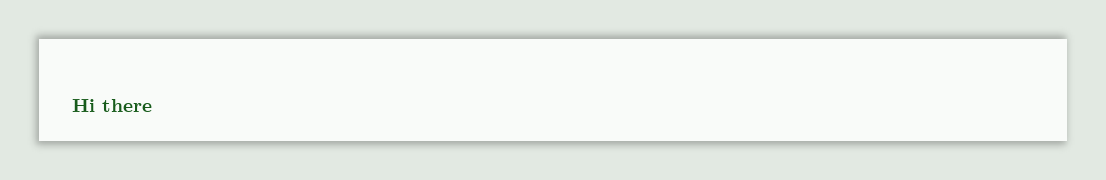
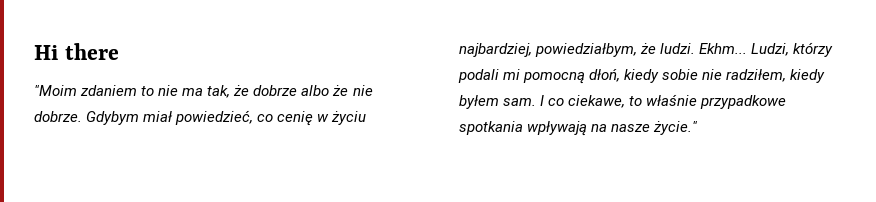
(152, 105) none -> [34,85,373,98] [34,110,367,126] [459,42,834,57] [458,69,826,84] [459,94,787,109] [459,121,698,136] // "Moim zdaniem to nie ma tak, że dobrze albo że nie dobrze. Gdybym miał powiedzieć, co cenię w życiu najbardziej, powiedziałbym, że ludzi. Ekhm... Ludzi, którzy podali mi pomocną dłoń, kiedy sobie nie radziłem, kiedy byłem sam. I co ciekawe, to właśnie przypadkowe spotkania wpływają na nasze życie."

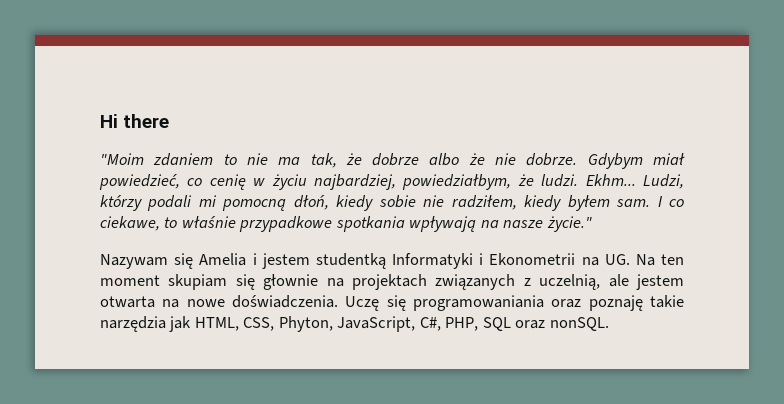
(698, 128) none -> [100,253,684,269] [100,274,684,290] [100,295,684,311] [100,316,609,332] // Nazywam się Amelia i jestem studentką Informatyki i Ekonometrii na UG. Na ten moment skupiam się głownie na projektach związanych z uczelnią, ale jestem otwarta na nowe doświadczenia. Uczę się programowaniania oraz poznaję takie narzędzia jak HTML, CSS, Phyton, JavaScript, C#, PHP, SQL oraz nonSQL.

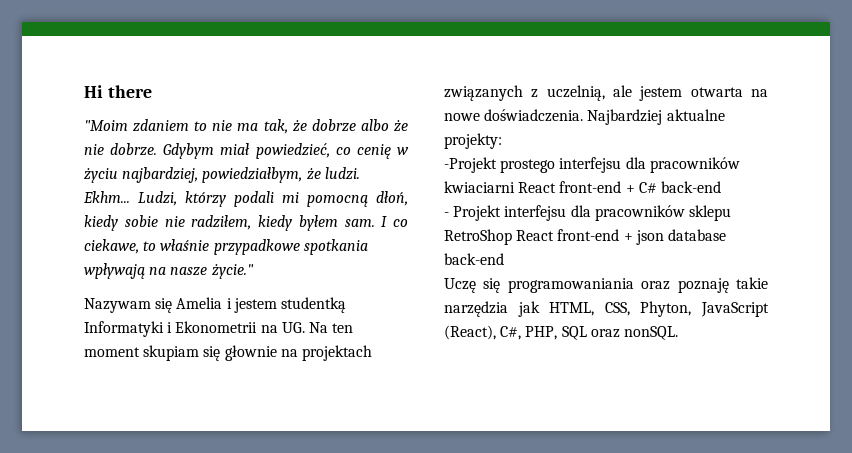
(338, 301) none -> [587,109,725,125] [444,133,502,149] [444,157,740,173] [444,181,721,193] [444,205,731,221] [444,229,726,245] [444,253,504,265] Najbardziej aktualne projekty: // -Projekt prostego interfejsu dla pracowników kwiaciarni React front-end + C# back-end // - Projekt interfejsu dla pracowników sklepu RetroShop React front-end + json database back-end //
[337,316,416,332] JavaScript, -> [701,302,769,317] [444,325,496,340] JavaScript (React),

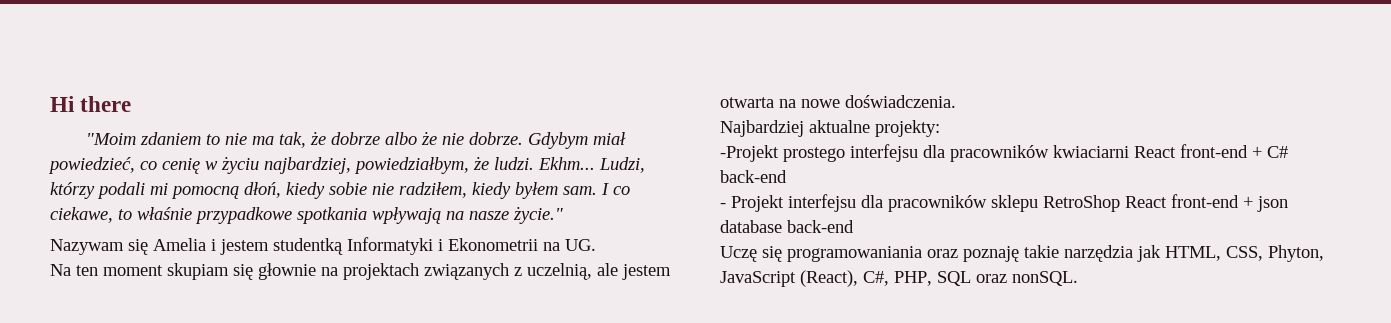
(305, 327) none -> (596, 245) //
(584, 115) none -> (956, 101) //

